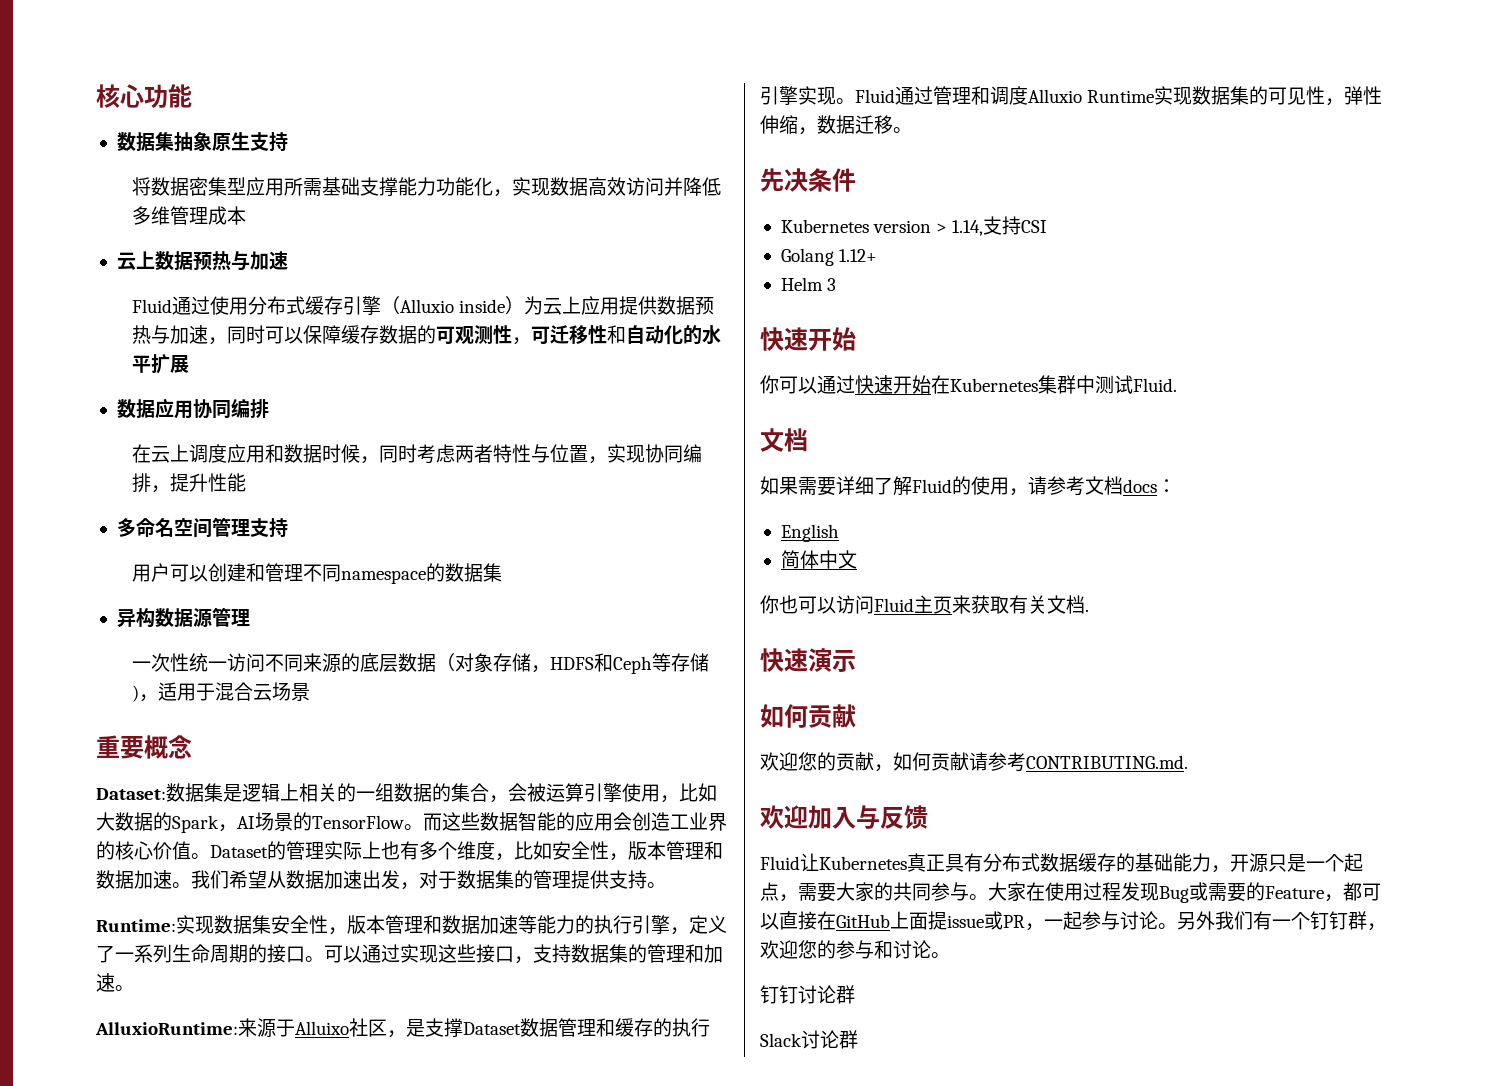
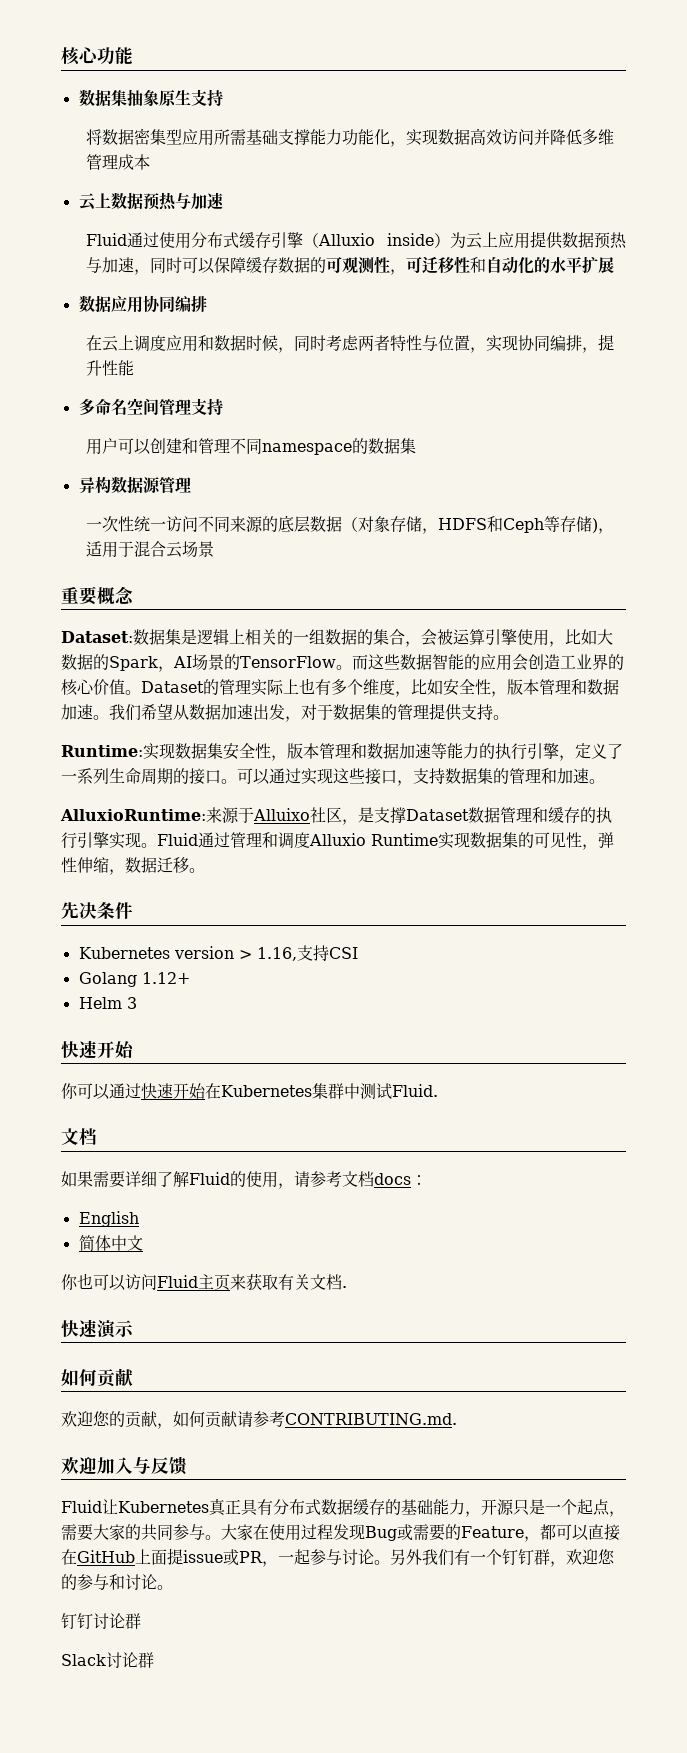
[952,220,984,236] 1.14, -> [256,947,297,961] 1.16,

